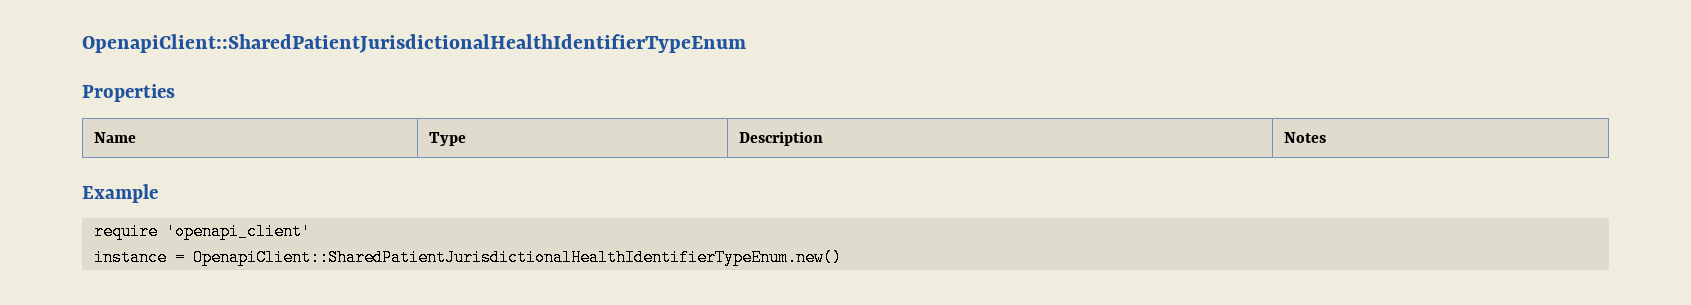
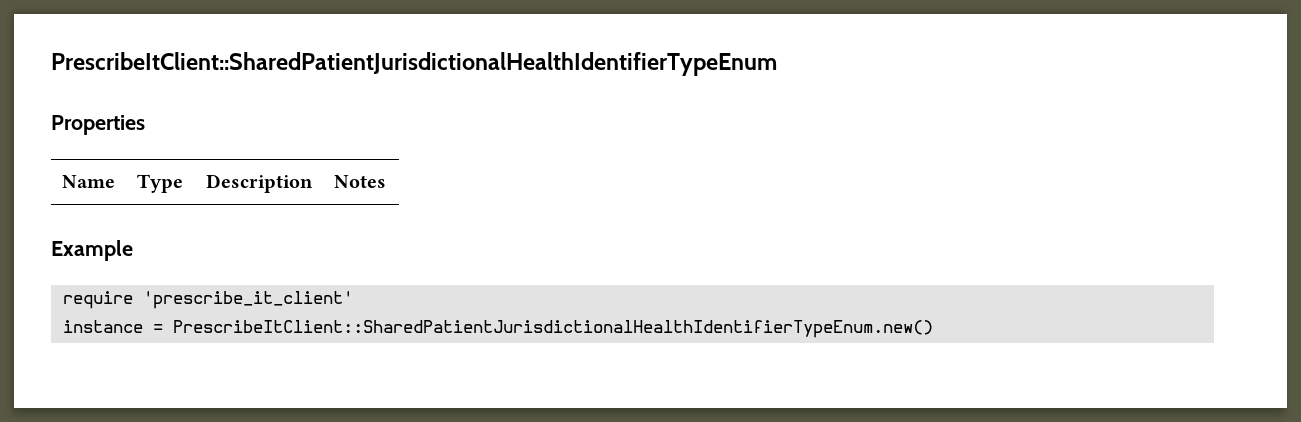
[82,34,746,53] OpenapiClient::SharedPatientJurisdictionalHealthIdentifierTypeEnum -> [51,52,777,76] PrescribeItClient::SharedPatientJurisdictionalHealthIdentifierTypeEnum
[165,223,311,240] 'openapi_client' -> [143,291,353,309] 'prescribe_it_client'
[192,249,842,266] OpenapiClient::SharedPatientJurisdictionalHealthIdentifierTypeEnum.new() -> [173,320,933,338] PrescribeItClient::SharedPatientJurisdictionalHealthIdentifierTypeEnum.new()

